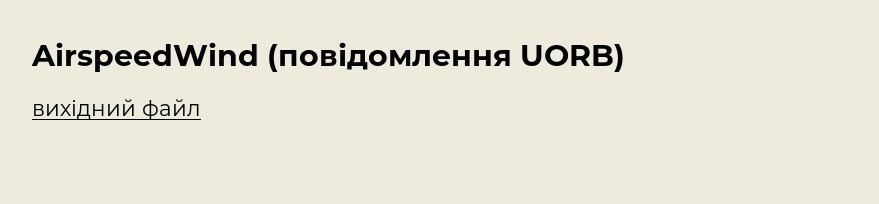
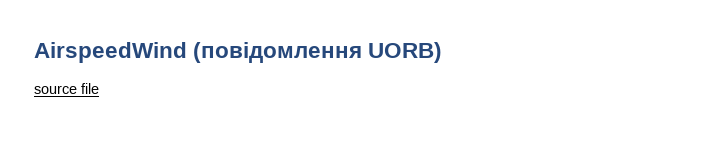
[32,99,201,120] вихідний файл -> [34,83,99,94] source file

